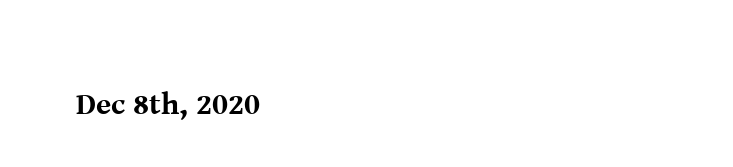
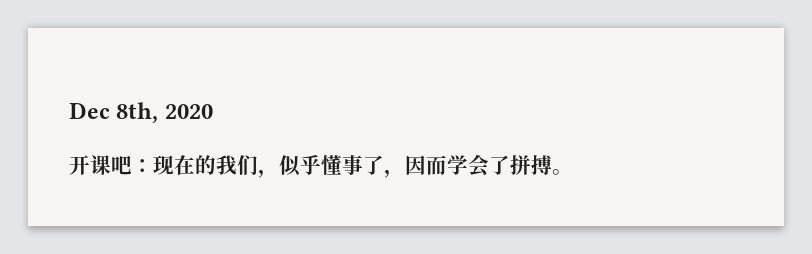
(261, 104) none -> [69,154,573,178] // 开课吧：现在的我们，似乎懂事了，因而学会了拼搏。

